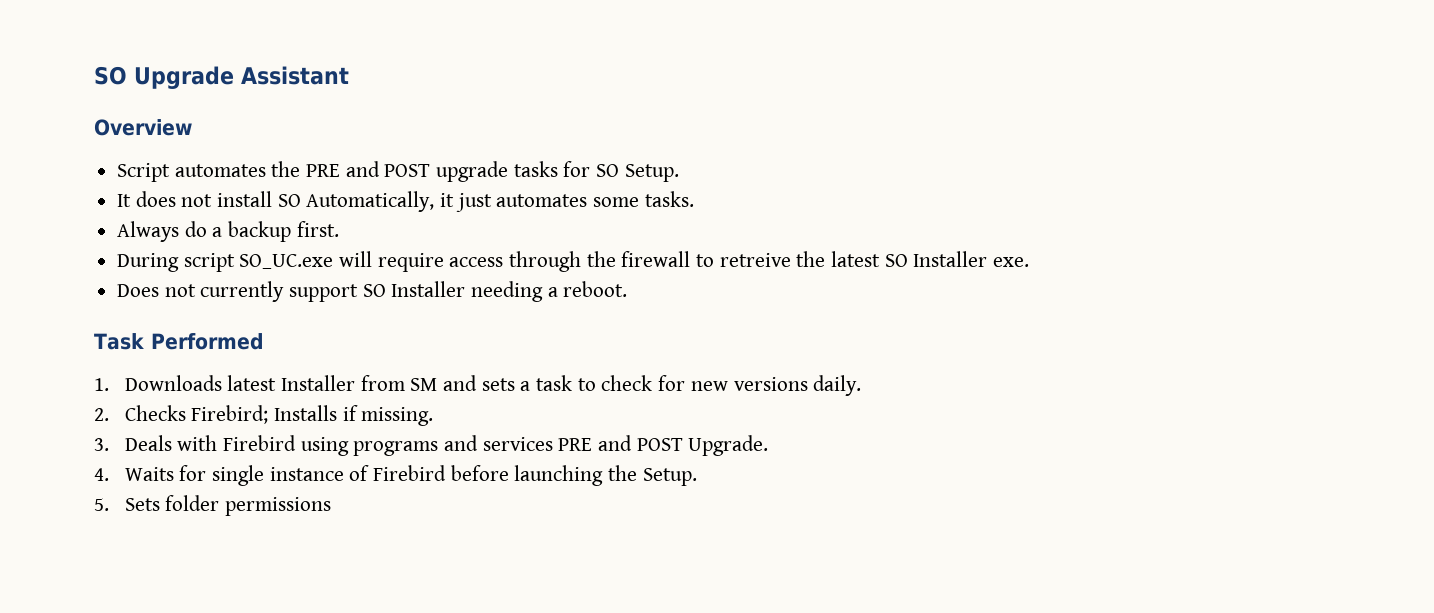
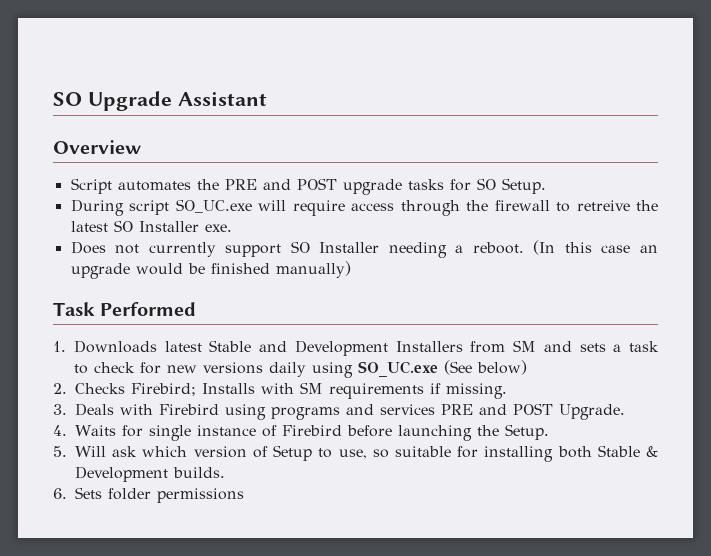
[117,191,694,212] [117,221,339,242] // It does not install SO Automatically, it just automates some tasks. // Always do a backup first. -> (546, 186) none
(628, 289) none -> [533,240,658,255] [70,261,351,279] (In this case an upgrade would be finished manually)
[281,375,356,391] Installer -> [209,340,463,356] Stable and Development Installers
[813,375,862,396] daily. -> [269,360,527,378] daily using SO_UC.exe (See below)
(338, 413) none -> [261,382,424,399] with SM requirements
(109, 504) none -> [75,445,658,462] [75,466,225,482] [53,488,67,499] Will ask which version of Setup to use, so suitable for installing both Stable & Development builds. // 6.

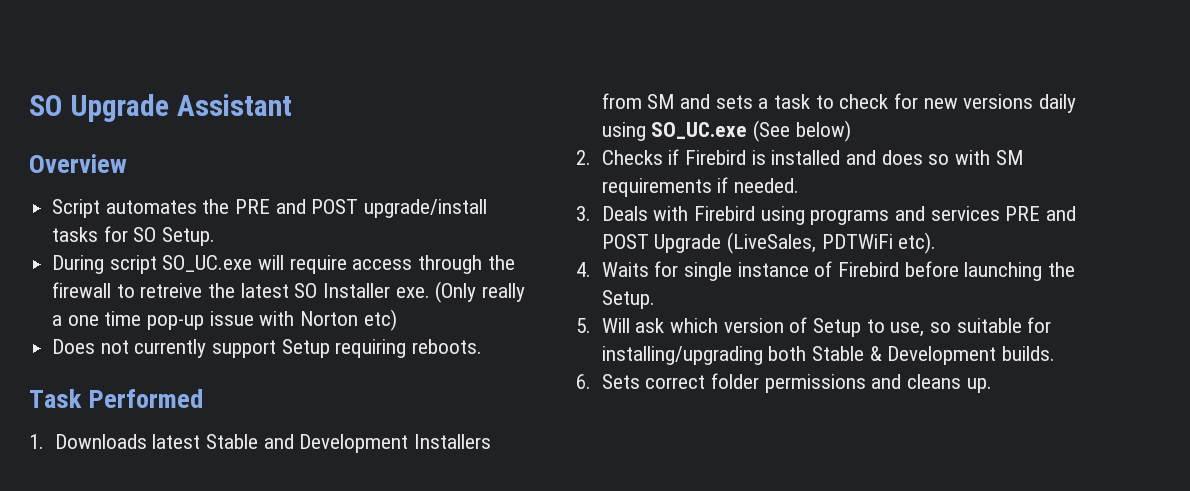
[342,179,402,195] upgrade -> [364,199,488,218] upgrade/install
[70,240,658,258] [70,261,351,279] // Does not currently support SO Installer needing a reboot. (In this case an upgrade would be finished manually) -> [435,281,526,303] [52,309,397,331] [52,339,483,358] (Only really a one time pop-up issue with Norton etc) // Does not currently support Setup requiring reboots.
[131,383,255,396] Firebird; Installs -> [668,149,950,165] if Firebird is installed and does so
[446,383,507,399] missing. -> [733,178,799,193] needed.
[559,404,625,420] Upgrade. -> [654,232,937,254] Upgrade (LiveSales, PDTWiFi etc).
[484,446,554,462] installing -> [601,346,763,365] installing/upgrading
(102, 493) none -> [645,375,706,389] correct
(244, 495) none -> [871,374,992,393] and cleans up.

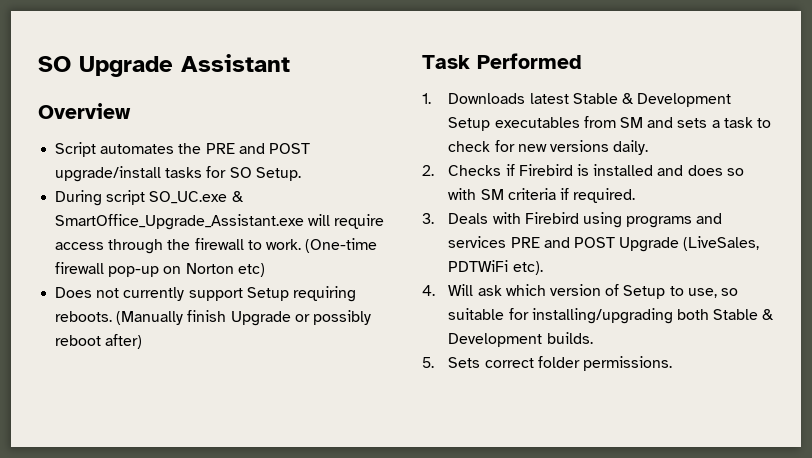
(253, 263) none -> [231,191,244,202] [55,214,305,230] & SmartOffice_Upgrade_Assistant.exe
[140,281,526,303] [52,311,295,330] retreive the latest SO Installer exe. (Only really a one time pop-up issue with -> [265,238,378,253] [55,262,182,277] work. (One-time firewall pop-up on
(483, 346) none -> [116,310,371,326] [55,334,143,349] (Manually finish Upgrade or possibly reboot after)
[263,434,491,453] and Development Installers -> [621,93,732,107] [448,117,580,131] & Development Setup executables
[1038,94,1076,113] [601,120,851,142] daily using SO_UC.exe (See below) -> [613,140,649,155] daily.
[601,177,799,197] requirements if needed. -> [507,188,636,203] criteria if required.
[601,261,1075,281] [601,290,655,309] [576,318,591,333] Waits for single instance of Firebird before launching the Setup. // 5. -> (435, 290) none
[576,374,591,389] 6. -> [422,357,434,368] 5.
[764,374,992,393] permissions and cleans up. -> [582,356,672,371] permissions.

